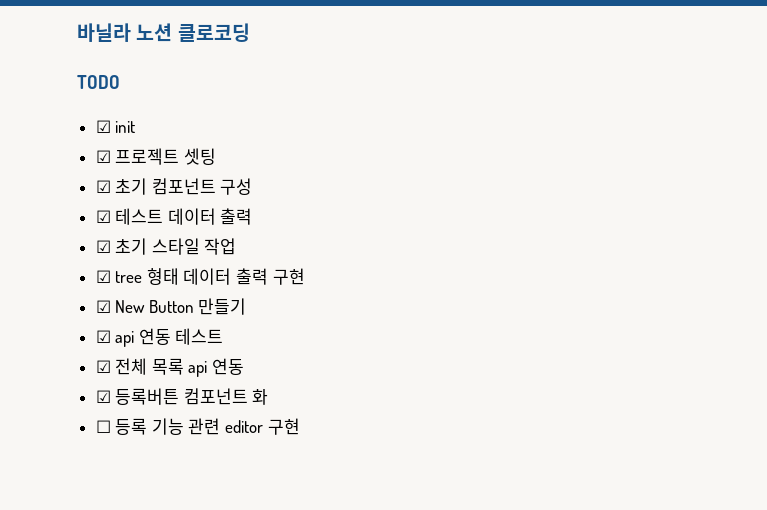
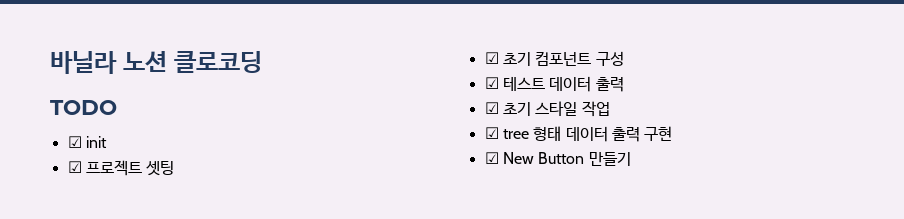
[95,328,224,347] [95,358,245,377] [95,388,269,405] [95,418,300,435] // ☑ api 연동 테스트 // ☑ 전체 목록 api 연동 // ☑ 등록버튼 컴포넌트 화 // ☐ 등록 기능 관련 editor 구현 -> (631, 159) none

